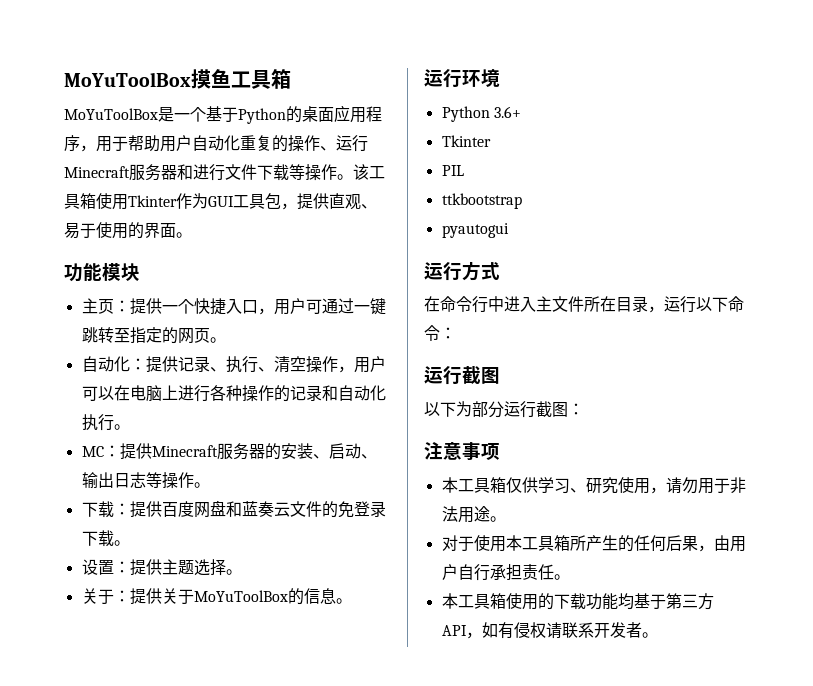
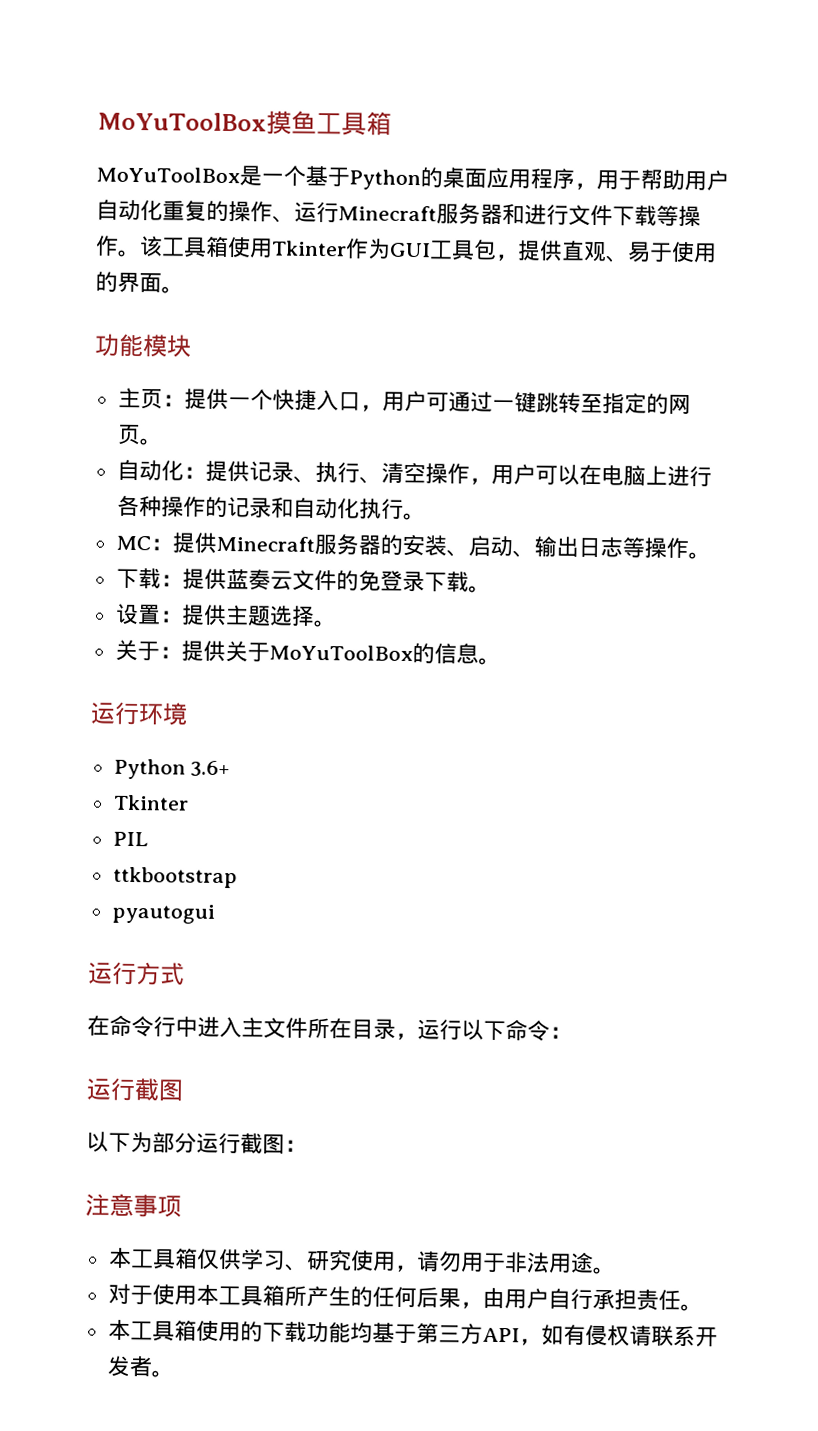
[161,500,242,518] 百度网盘和 -> (227, 579) none

